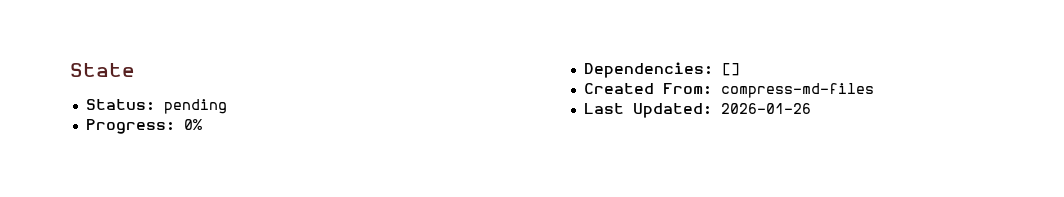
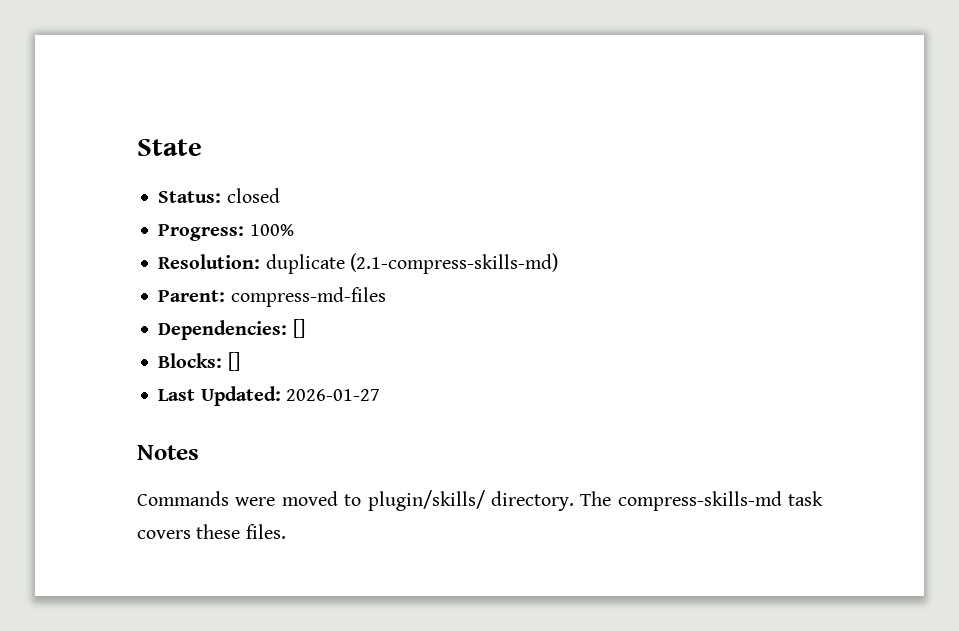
[163,99,227,114] pending -> [226,188,280,203] closed
[183,119,202,130] 0% -> [249,224,294,236] [158,253,558,274] [158,287,386,307] 100% // Resolution: duplicate (2.1-compress-skills-md) // Parent: compress-md-files
[583,83,874,98] Created From: compress-md-files -> [158,352,240,371] Blocks: []
[720,103,811,114] 2026-01-26 -> [285,389,380,401] [137,445,199,460] [137,490,823,511] [137,524,286,539] 2026-01-27 // Notes // Commands were moved to plugin/skills/ directory. The compress-skills-md task covers these files.

